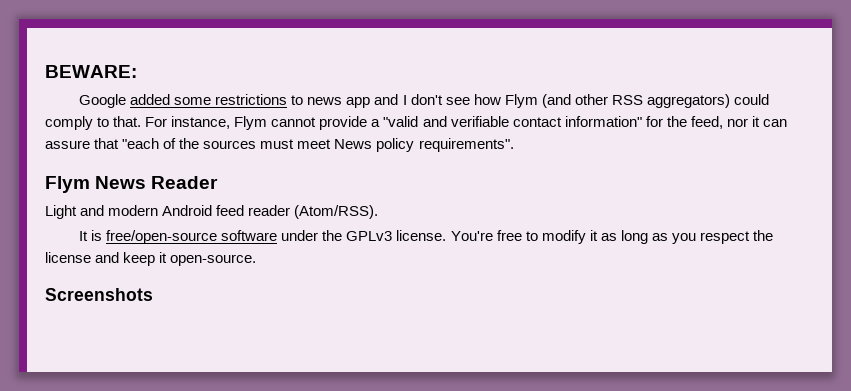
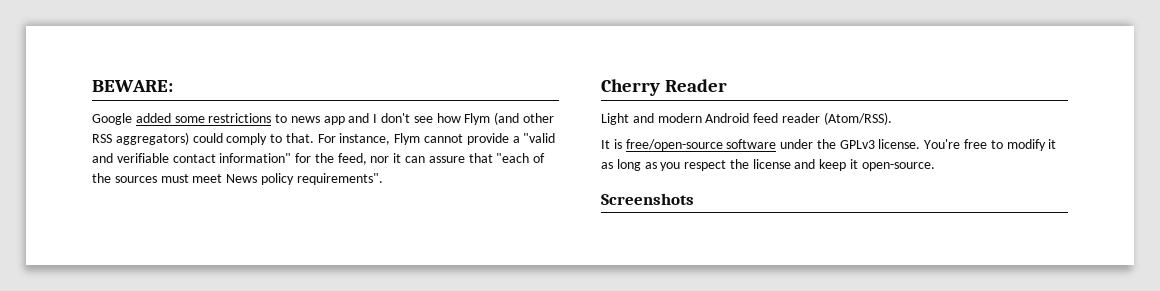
[45,176,147,193] Flym News -> [601,79,660,96] Cherry

